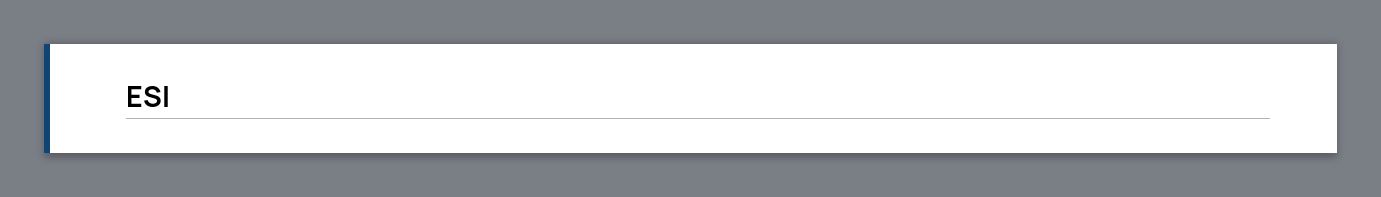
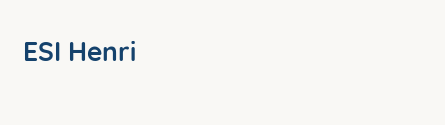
(170, 96) none -> [68,40,137,61] Henri

